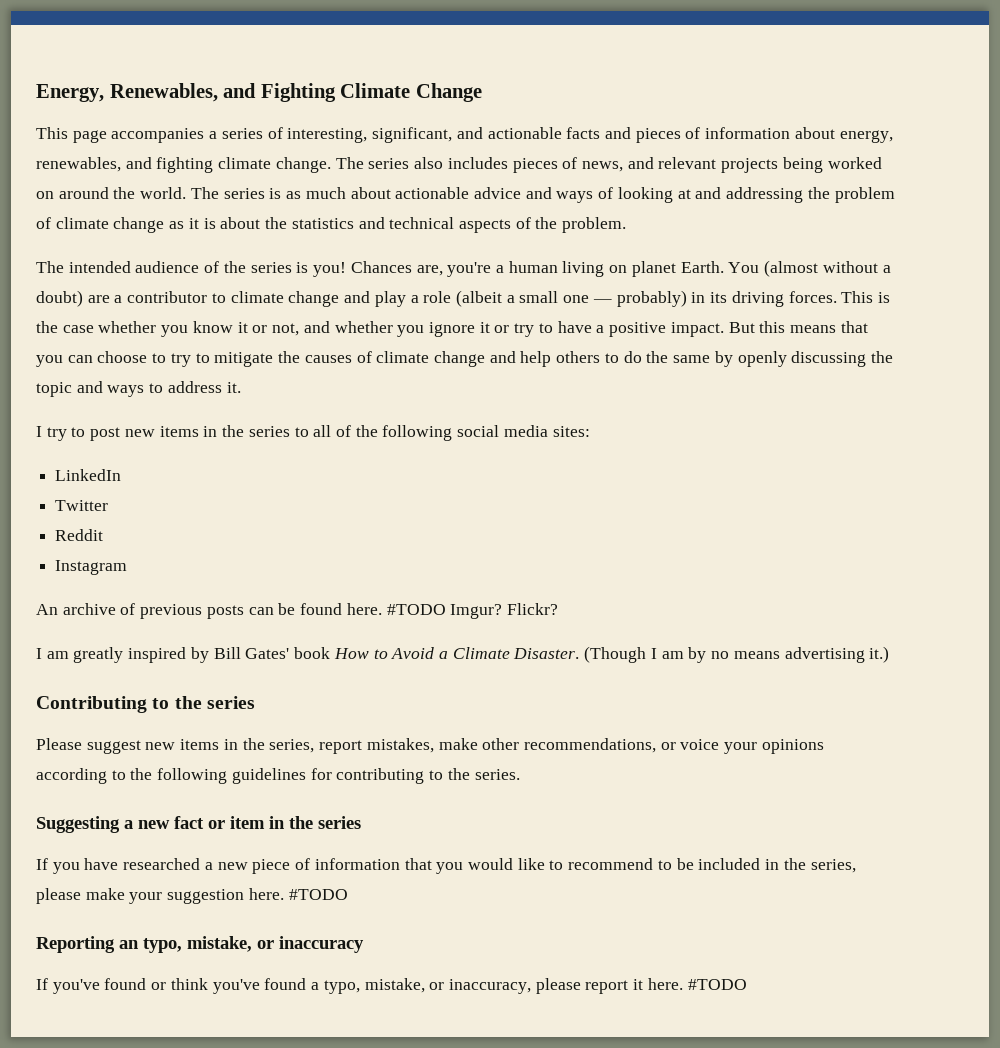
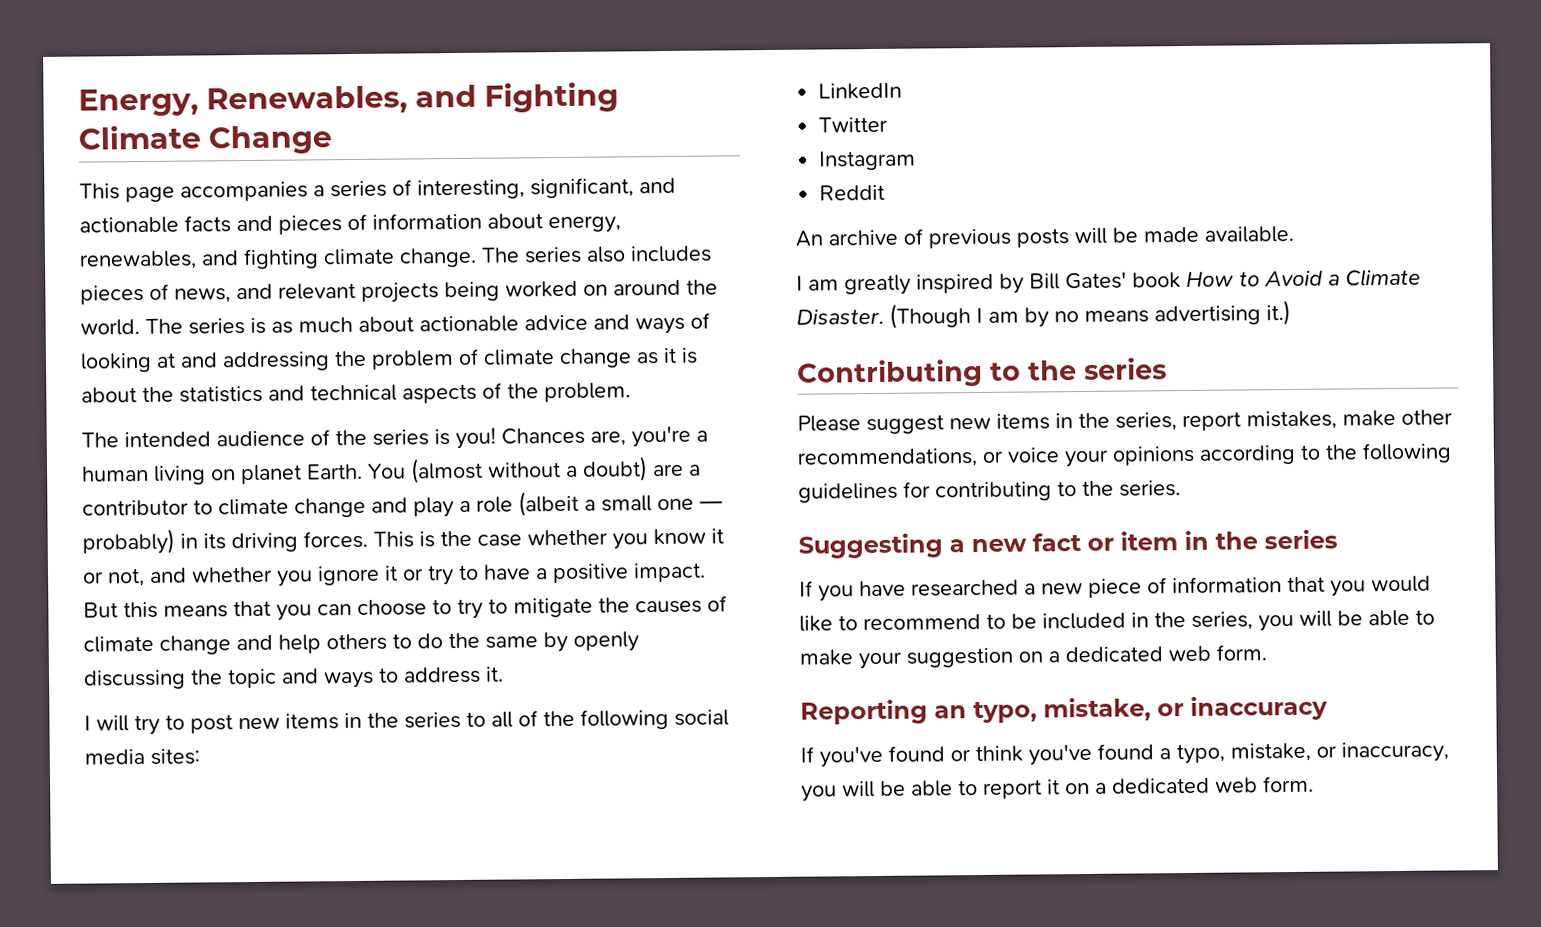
(42, 431) none -> [96,715,129,732] will
(109, 505) none -> [819,150,917,171] // Instagram
[55,560,128,575] // Instagram -> (886, 192) none
[248,603,558,619] can be found here. #TODO Imgur? Flickr? -> [1074,225,1294,245] will be made available.
[36,888,348,904] please make your suggestion here. #TODO -> [1258,609,1435,632] [799,644,1267,670] you will be able to make your suggestion on a dedicated web form.
[535,978,747,994] please report it here. #TODO -> [801,775,1314,802] you will be able to report it on a dedicated web form.

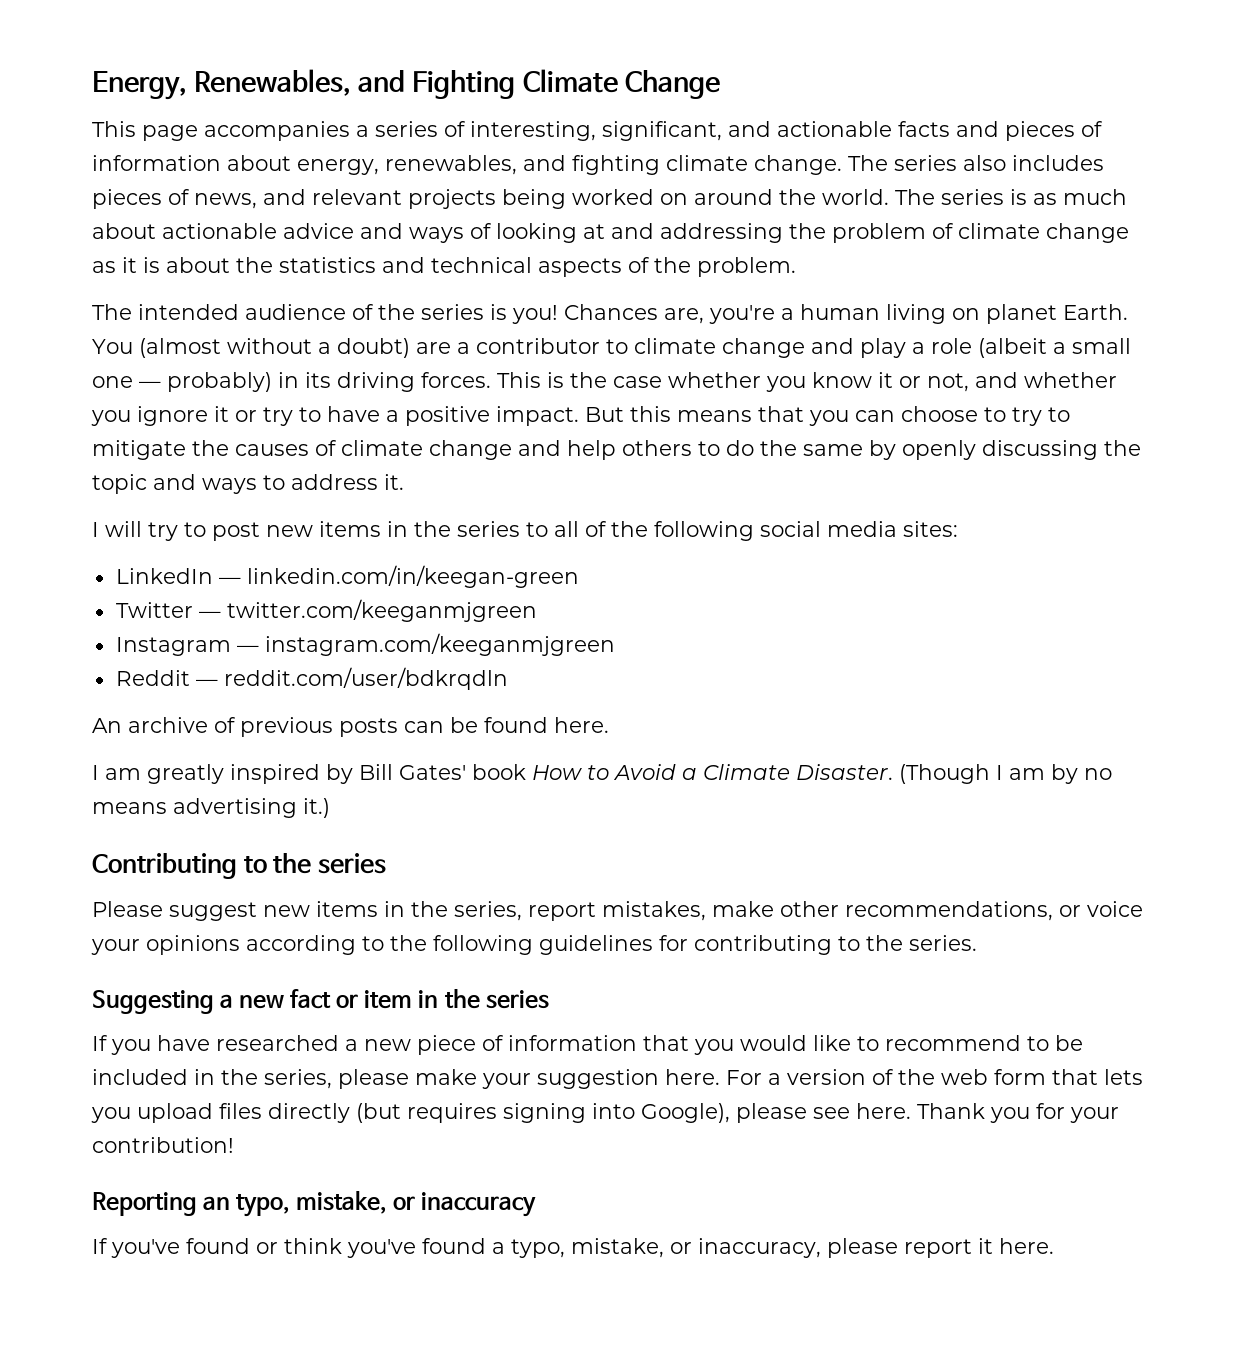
(903, 91) none -> [218,565,579,588] — linkedin.com/in/keegan-green
(889, 124) none -> [198,599,537,622] — twitter.com/keeganmjgreen
(917, 160) none -> [236,633,615,656] — instagram.com/keeganmjgreen
(886, 192) none -> [195,667,508,690] — reddit.com/user/bdkrqdln
[1074,225,1294,245] will be made available. -> [404,717,609,733] can be found here.
[1258,609,1435,632] [799,644,1267,670] you will be able to make your suggestion on a dedicated web form. -> [338,1069,1143,1089] [91,1103,1119,1123] [92,1137,234,1153] please make your suggestion here. For a version of the web form that lets you upload files directly (but requires signing into Google), please see here. Thank you for your contribution!
[801,775,1314,802] you will be able to report it on a dedicated web form. -> [827,1238,1054,1258] please report it here.

